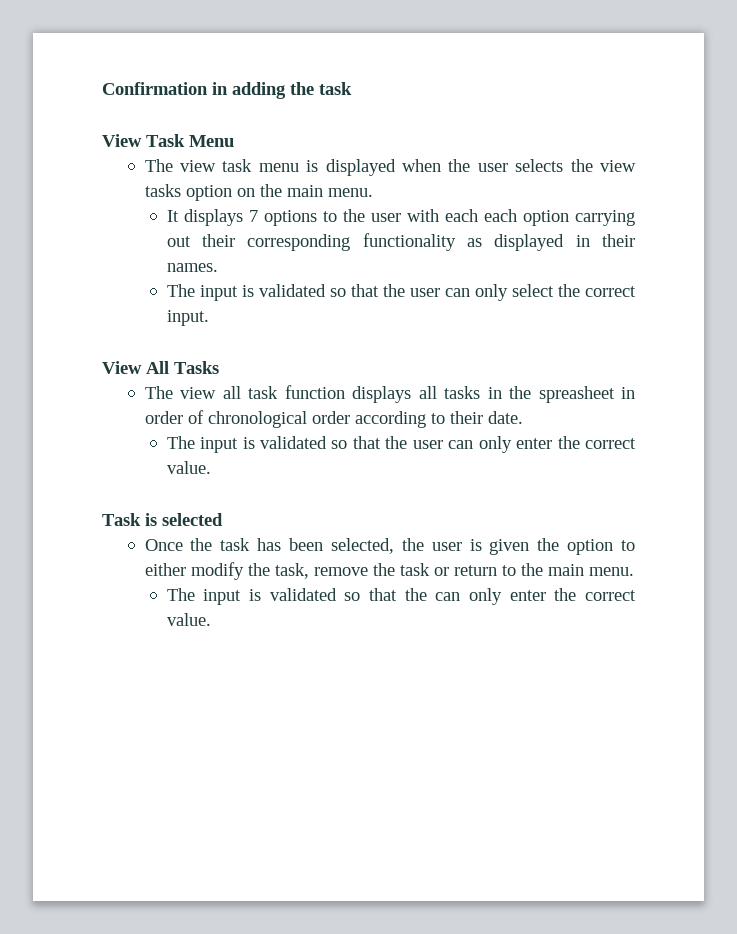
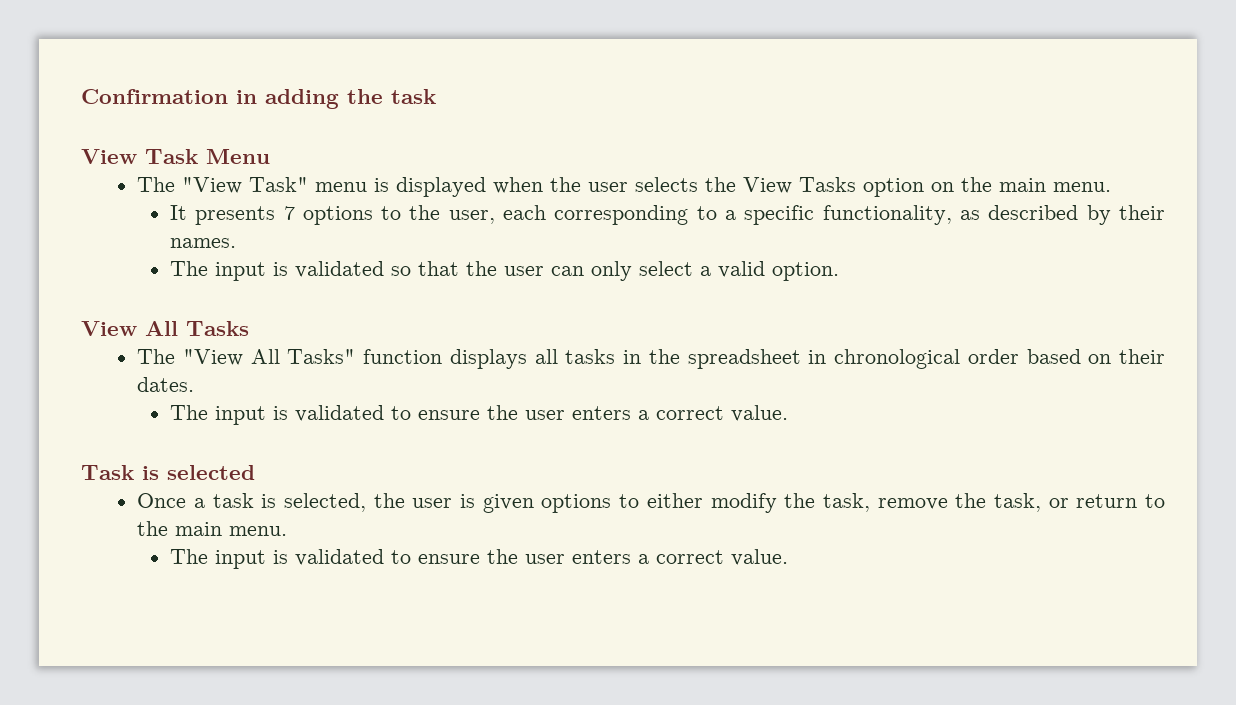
[179,159,253,172] view task -> [182,177,309,194] "View Task"
[600,160,636,172] [144,184,181,197] view tasks -> [743,177,857,194] View Tasks
[183,209,243,226] displays -> [195,206,276,225] presents
[370,209,636,226] [166,233,590,251] user with each each option carrying out their corresponding functionality as displayed in -> [448,205,1111,225] user, each corresponding to a specific functionality, as described by
[557,284,636,297] [166,310,209,326] the correct input. -> [699,261,839,281] a valid option.
[179,386,278,399] view all task -> [183,349,356,366] "View All Tasks"
[538,386,635,403] [144,410,523,428] [166,436,580,453] spreasheet in order of chronological order according to their date. // The input is validated so that the user can only enter the -> [687,349,1165,369] [137,377,195,392] [169,405,649,425] spreadsheet in chronological order based on their dates. // The input is validated to ensure the user enters a
[190,538,323,551] the task has been -> [193,493,277,508] a task is
[537,538,614,555] the option -> [541,494,612,513] options
[399,563,430,576] task -> [993,493,1041,512] task,
[344,588,577,605] so that the can only enter the -> [390,549,649,564] to ensure the user enters a

